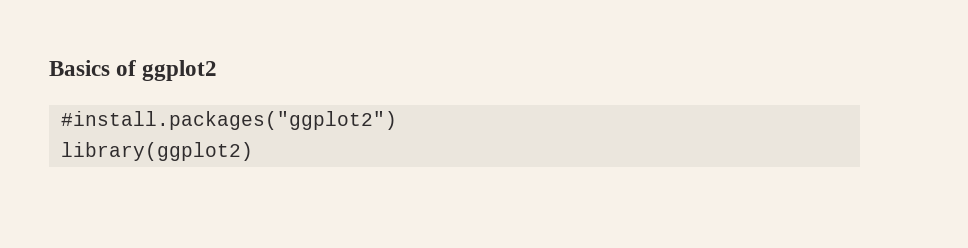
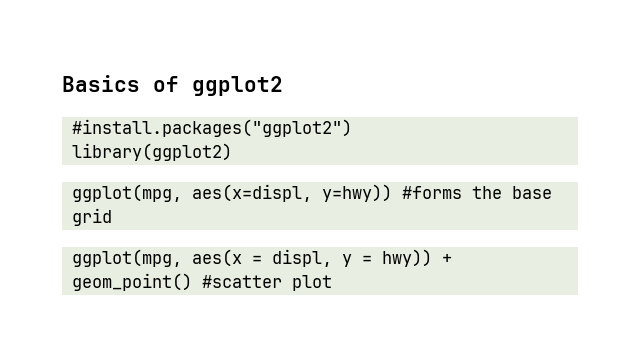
(253, 151) none -> [71,184,552,202] [71,208,112,226] [71,249,452,267] [71,273,332,291] // ggplot(mpg, aes(x=displ, y=hwy)) #forms the base grid // ggplot(mpg, aes(x = displ, y = hwy)) + geom_point() #scatter plot

